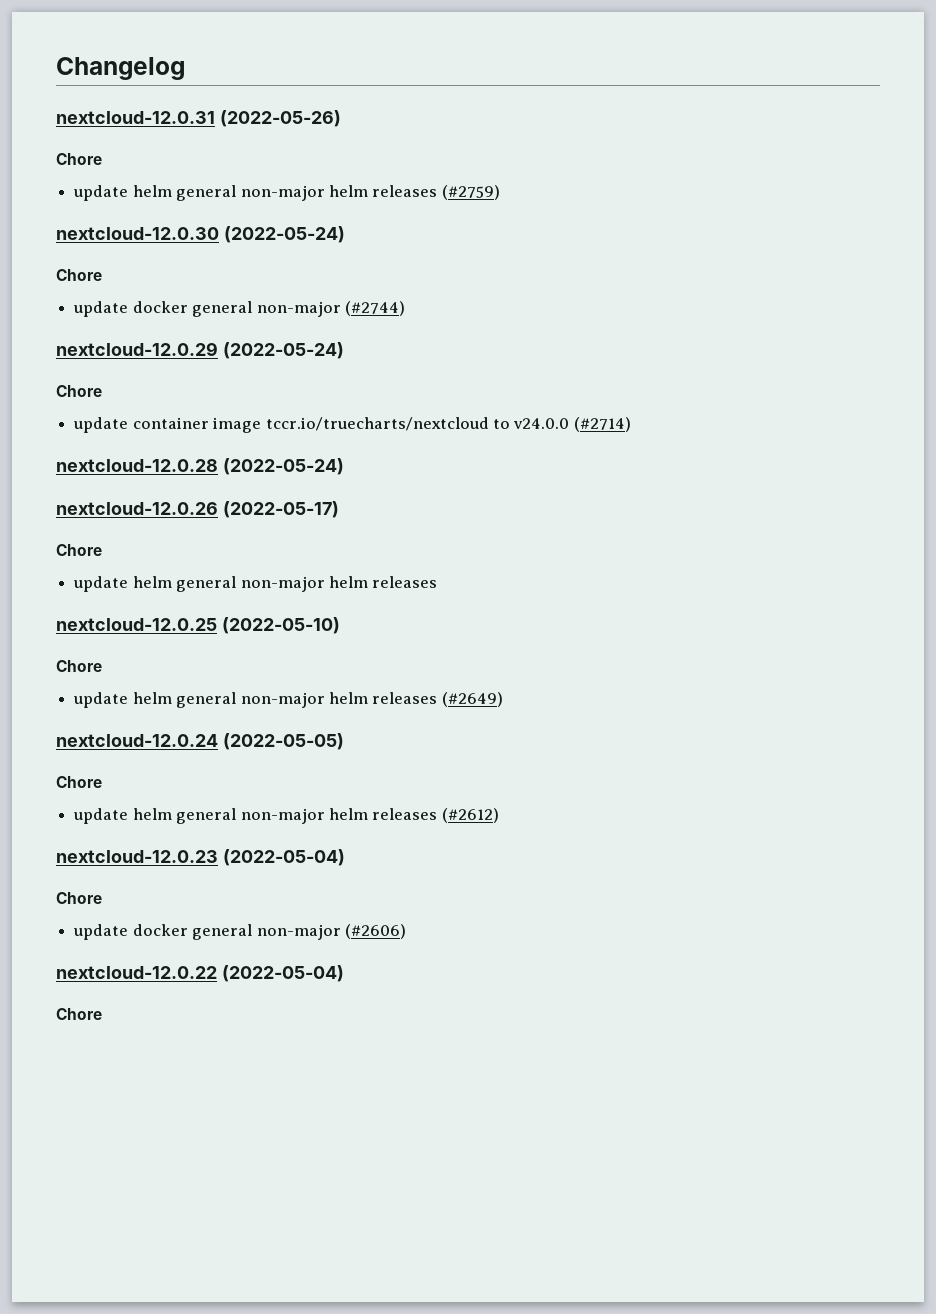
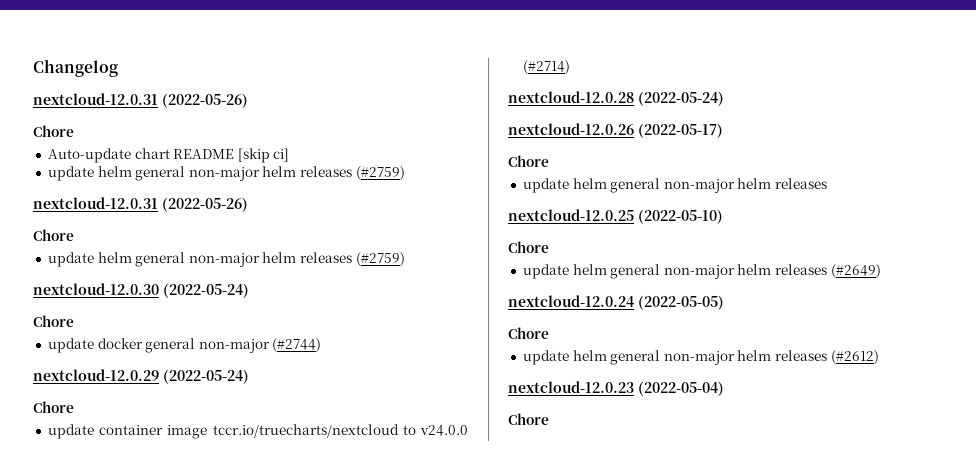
(102, 159) none -> [47,148,290,163] [47,166,405,181] [33,197,248,212] [33,229,74,241] // Auto-update chart README [skip ci] // update helm general non-major helm releases (#2759) // nextcloud-12.0.31 (2022-05-26) // Chore
[73,924,406,940] [56,965,344,982] [56,1008,102,1020] // update docker general non-major (#2606) // nextcloud-12.0.22 (2022-05-04) // Chore -> (549, 419) none

